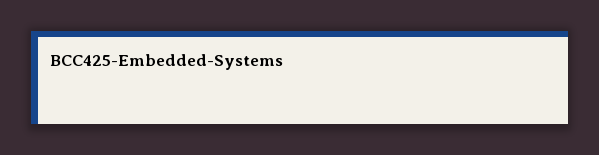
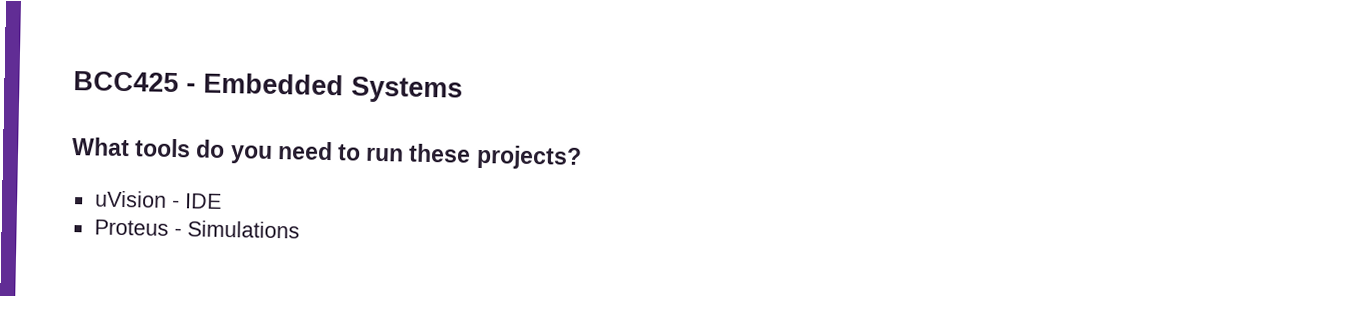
[50,54,283,70] BCC425-Embedded-Systems -> [73,71,463,104] [72,137,582,170] [94,190,222,209] [93,219,300,239] BCC425 - Embedded Systems // What tools do you need to run these projects? // uVision - IDE // Proteus - Simulations

